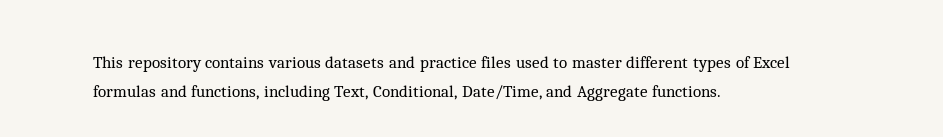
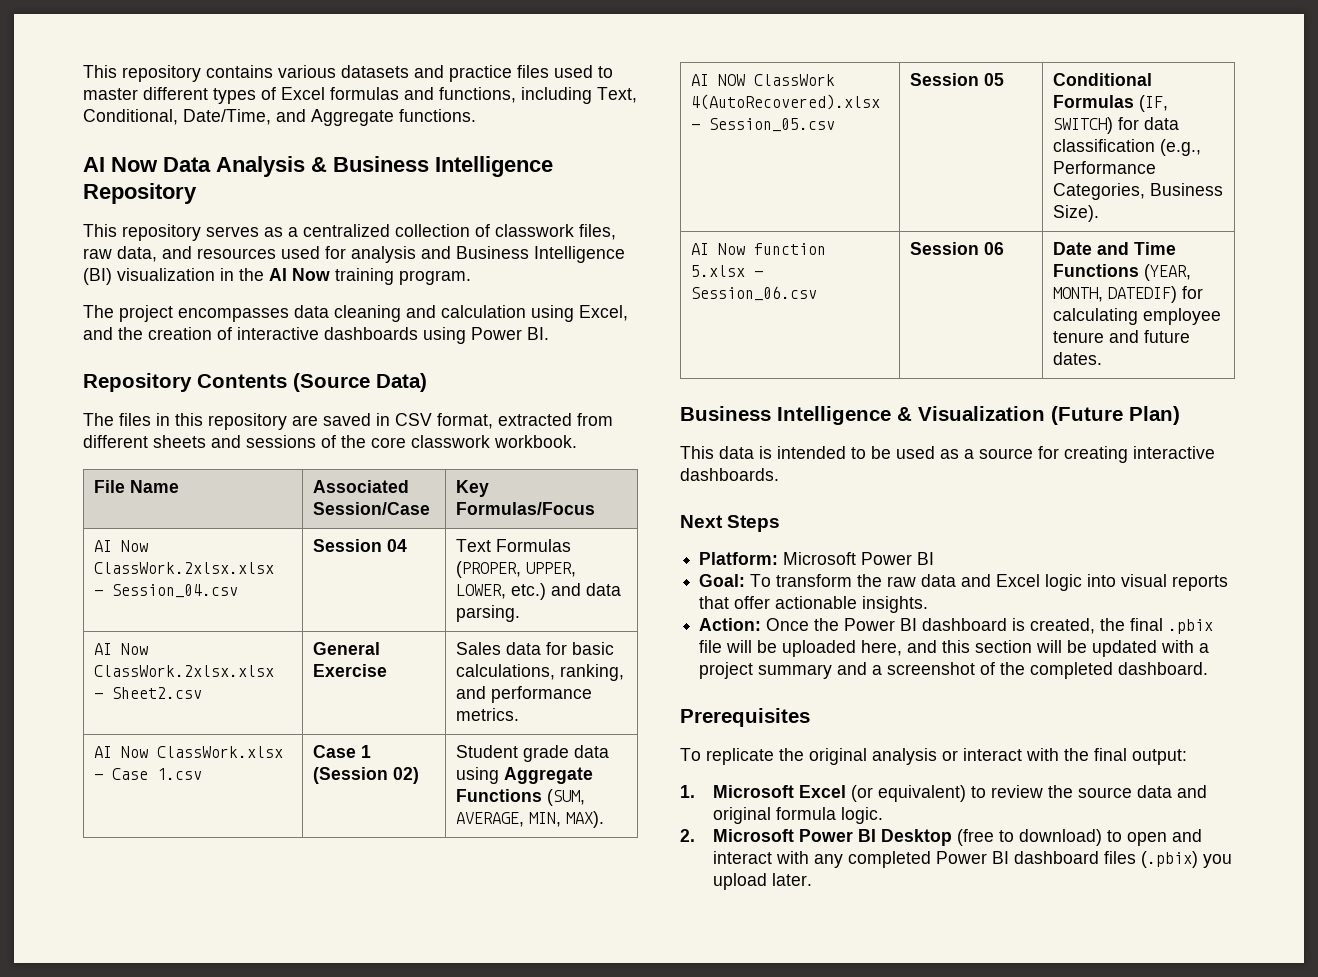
(722, 91) none -> [83,156,553,177] [83,183,197,204] [83,224,616,241] [83,246,625,263] [83,268,471,285] [83,305,628,322] [83,327,549,344] [83,373,427,392] [83,413,613,430] [83,435,577,448] [94,480,180,493] [313,480,410,493] [313,502,431,515] [456,480,490,497] [456,502,596,515] [94,540,149,552] [94,562,275,574] [94,584,239,598] [313,539,408,552] [456,539,572,552] [456,561,577,578] [456,583,622,600] [456,605,521,622] [94,643,149,655] [94,665,275,677] [94,687,203,699] [313,642,381,655] [313,664,388,677] [456,642,615,655] [456,664,625,681] [456,686,593,703] [456,708,520,721] [94,746,284,758] [94,768,203,780] [313,745,372,758] [313,767,420,784] [456,745,610,762] [456,767,594,784] [456,789,586,806] [456,811,605,828] [691,74,836,86] [691,94,881,110] [691,118,836,132] [910,73,1005,86] [1053,73,1153,86] [1053,95,1169,112] [1053,117,1180,134] [1053,139,1202,156] [1053,161,1157,174] [1053,183,1224,200] [1053,205,1100,222] [691,243,827,255] [691,265,764,277] [691,286,818,301] [910,242,1005,255] [1053,242,1177,255] [1053,264,1192,281] [1053,286,1204,303] [1053,308,1222,325] [1053,330,1191,343] [1053,352,1103,365] [680,406,1180,425] [680,446,1215,463] [680,468,779,481] [680,515,781,532] [699,552,935,565] [699,574,1229,591] [699,596,929,613] [699,618,1214,634] [699,640,1210,657] [699,662,1209,679] [680,708,810,727] [680,748,1187,765] [680,785,1207,802] [712,807,883,824] [680,829,1202,846] [712,851,1232,868] [712,873,812,890] // AI Now Data Analysis & Business Intelligence Repository // This repository serves as a centralized collection of classwork files, raw data, and resources used for analysis and Business Intelligence (BI) visualization in the AI Now training program. // The project encompasses data cleaning and calculation using Excel, and the creation of interactive dashboards using Power BI. // Repository Contents (Source Data) // The files in this repository are saved in CSV format, extracted from different sheets and sessions of the core classwork workbook. // File Name | Associated Session/Case | Key Formulas/Focus // AI Now ClassWork.2xlsx.xlsx - Session_04.csv | Session 04 | Text Formulas (PROPER, UPPER, LOWER, etc.) and data parsing. // AI Now ClassWork.2xlsx.xlsx - Sheet2.csv | General Exercise | Sales data for basic calculations, ranking, and performance metrics. // AI Now ClassWork.xlsx - Case 1.csv | Case 1 (Session 02) | Student grade data using Aggregate Functions (SUM, AVERAGE, MIN, MAX). // AI NOW ClassWork 4(AutoRecovered).xlsx - Session_05.csv | Session 05 | Conditional Formulas (IF, SWITCH) for data classification (e.g., Performance Categories, Business Size). // AI Now function 5.xlsx - Session_06.csv | Session 06 | Date and Time Functions (YEAR, MONTH, DATEDIF) for calculating employee tenure and future dates. // Business Intelligence & Visualization (Future Plan) // This data is intended to be used as a source for creating interactive dashboards. // Next Steps // Platform: Microsoft Power BI // Goal: To transform the raw data and Excel logic into visual reports that offer actionable insights. // Action: Once the Power BI dashboard is created, the final .pbix file will be uploaded here, and this section will be updated with a project summary and a screenshot of the completed dashboard. // Prerequisites // To replicate the original analysis or interact with the final output: // 1. Microsoft Excel (or equivalent) to review the source data and original formula logic. // 2. Microsoft Power BI Desktop (free to download) to open and interact with any completed Power BI dashboard files (.pbix) you upload later.

